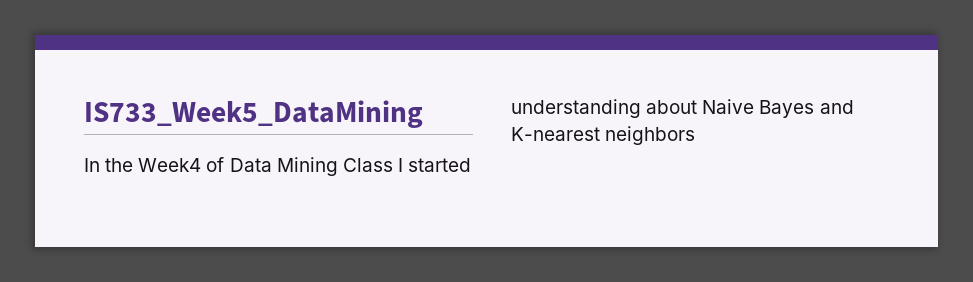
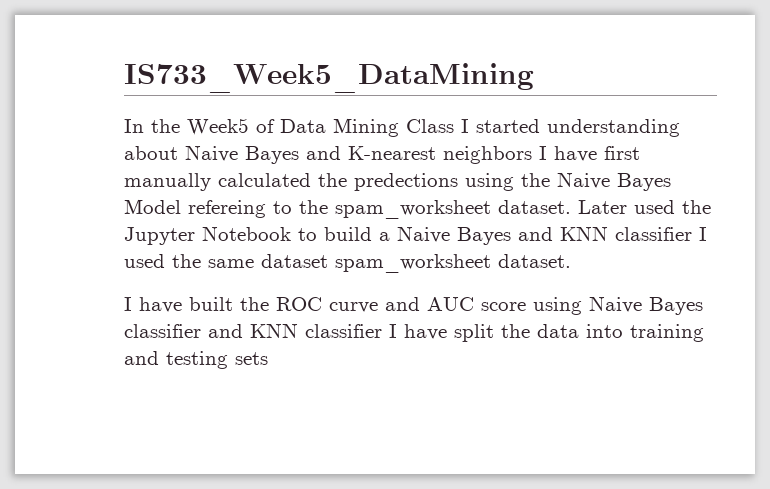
[138,158,202,172] Week4 -> [187,118,249,135] Week5
(696, 135) none -> [539,146,640,162] [124,172,671,191] [124,199,711,219] [124,226,707,245] [124,254,571,273] [124,296,703,315] [124,323,704,342] [124,351,268,369] I have first manually calculated the predections using the Naive Bayes Model refereing to the spam_worksheet dataset. Later used the Jupyter Notebook to build a Naive Bayes and KNN classifier I used the same dataset spam_worksheet dataset. // I have built the ROC curve and AUC score using Naive Bayes classifier and KNN classifier I have split the data into training and testing sets

